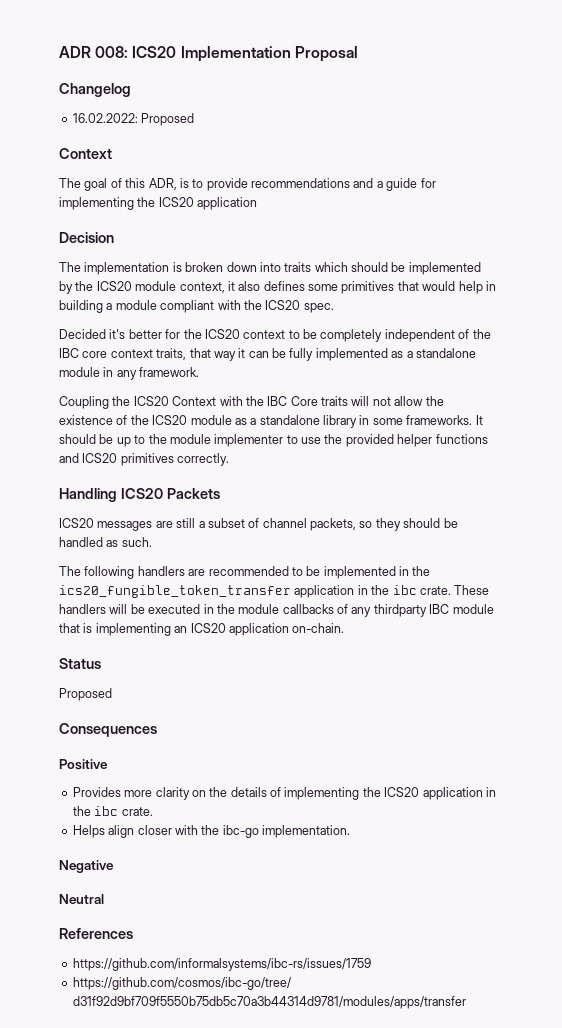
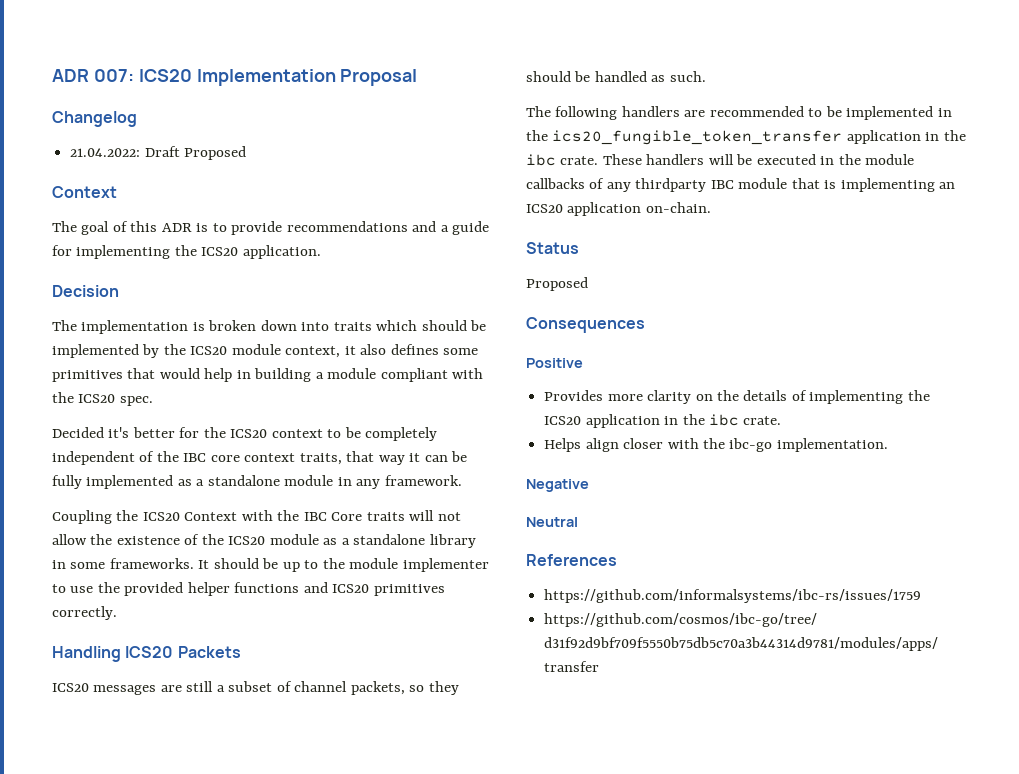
[59,46,129,58] ADR 008: -> [52,69,134,82] ADR 007:
[72,113,138,123] 16.02.2022: -> [70,146,180,157] 21.04.2022: Draft
[148,178,177,190] ADR, -> [161,223,192,232] ADR
[197,197,258,210] application -> [242,245,321,259] application.

